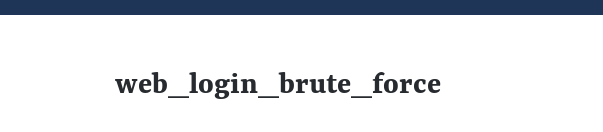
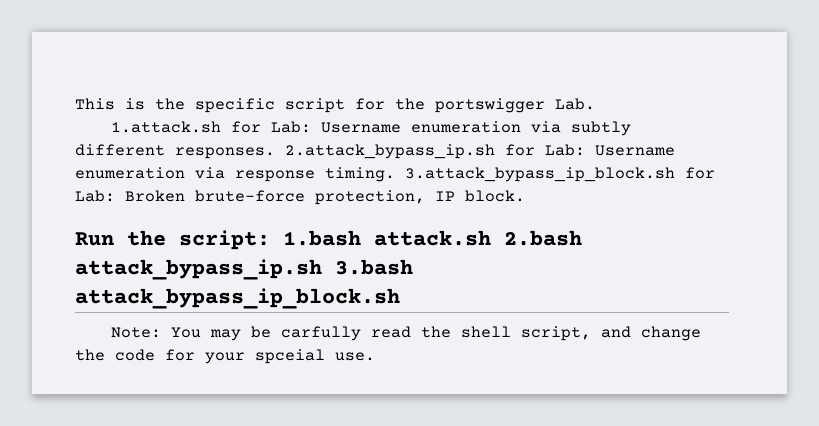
[115,72,441,99] web_login_brute_force -> [75,98,595,113] [110,121,631,136] [75,144,675,159] [75,167,715,182] [75,190,525,205] [75,230,582,250] [75,259,413,280] [75,288,400,309] [110,326,701,341] [75,349,375,364] This is the specific script for the portswigger Lab. // 1.attack.sh for Lab: Username enumeration via subtly different responses. 2.attack_bypass_ip.sh for Lab: Username enumeration via response timing. 3.attack_bypass_ip_block.sh for Lab: Broken brute-force protection, IP block. // Run the script: 1.bash attack.sh 2.bash attack_bypass_ip.sh 3.bash attack_bypass_ip_block.sh // Note: You may be carfully read the shell script, and change the code for your spceial use.

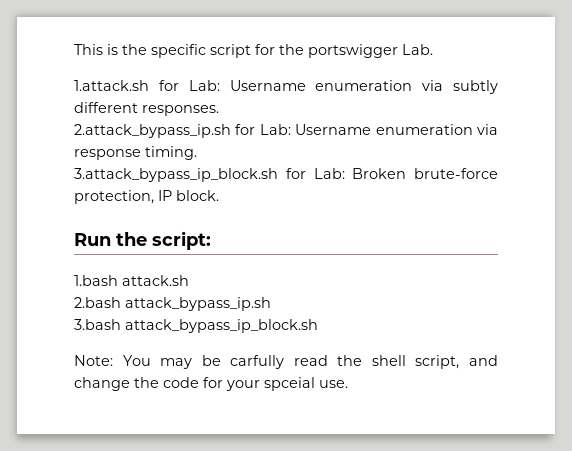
(275, 153) none -> (219, 110) //
(395, 174) none -> (197, 153) //
(270, 240) none -> (211, 240) //
(491, 238) none -> (189, 280) //
(322, 269) none -> (271, 304) //

